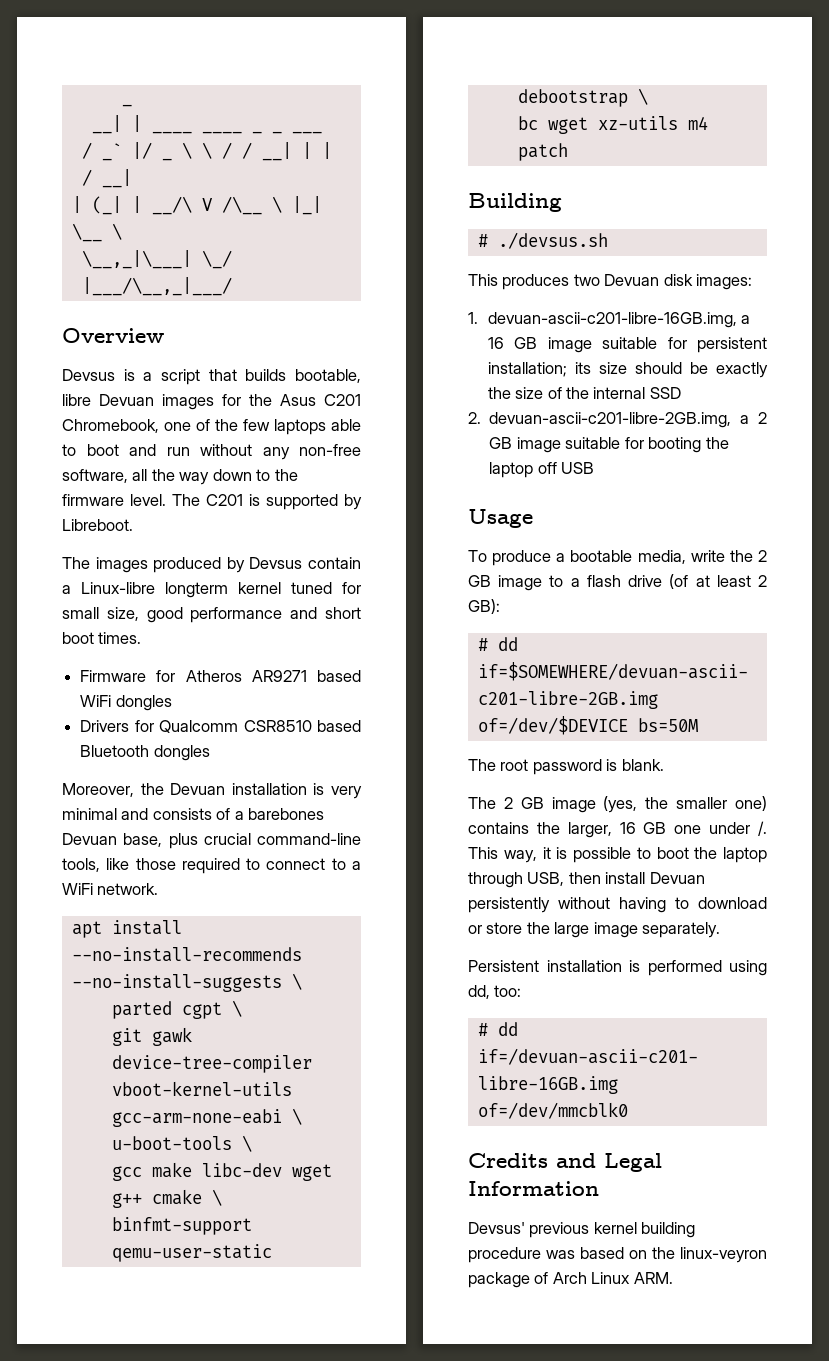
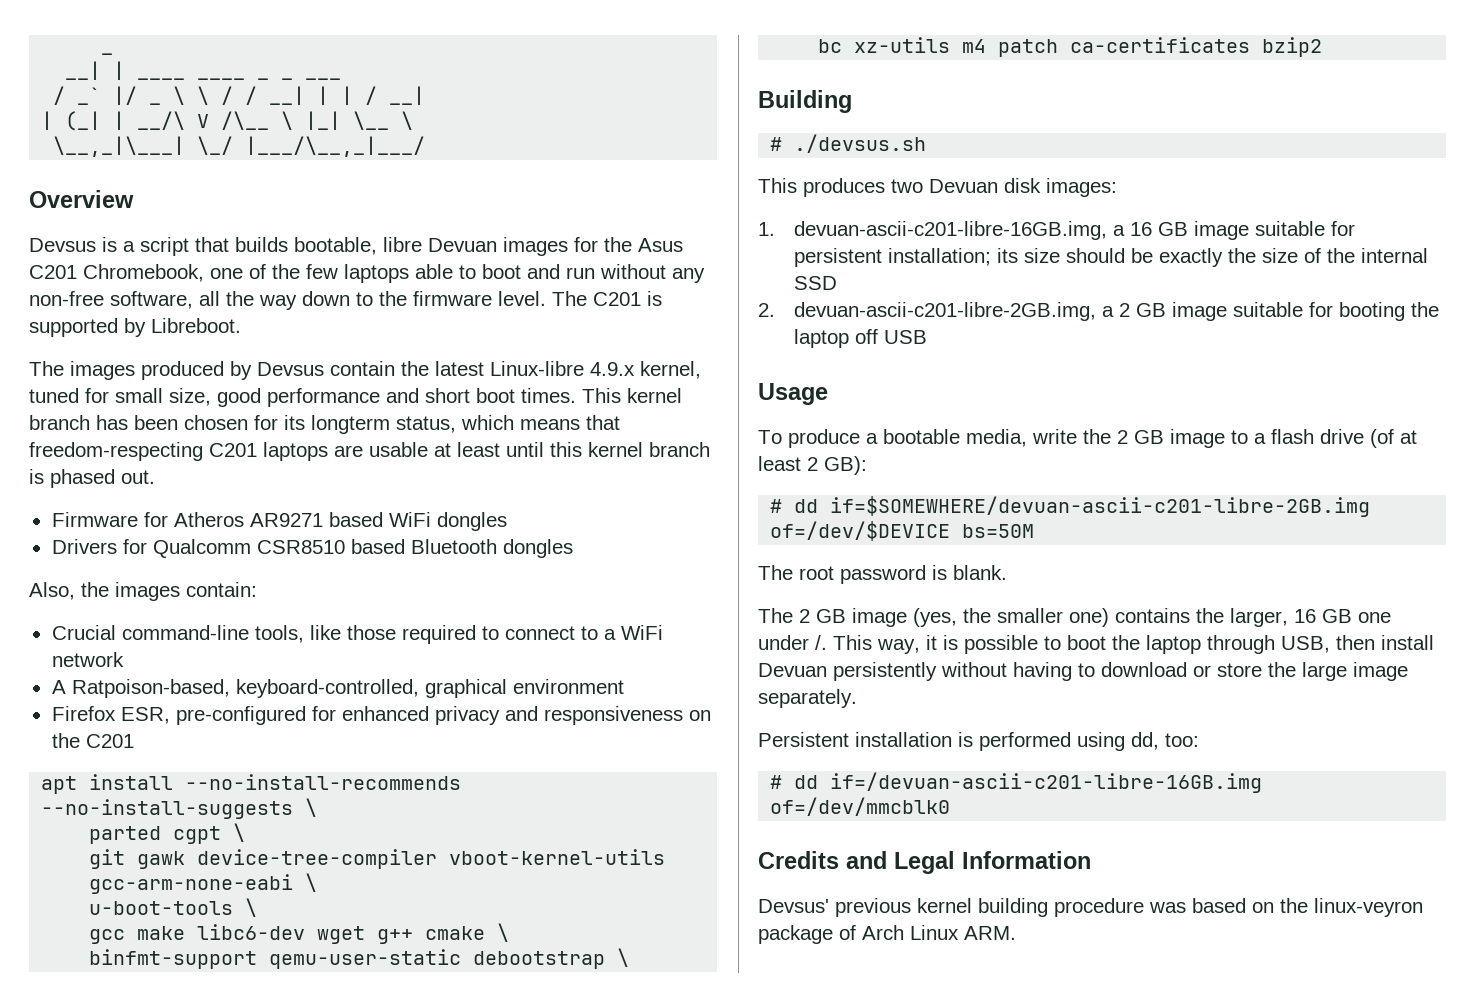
[62,582,281,598] a Linux-libre longterm kernel -> [401,361,701,379] the latest Linux-libre 4.9.x kernel,
(142, 638) none -> [582,388,682,403] [29,415,620,434] [29,442,710,461] [29,469,155,488] This kernel branch has been chosen for its longterm status, which means that freedom-respecting C201 laptops are usable at least until this kernel branch is phased out.
[62,783,362,799] [62,808,325,820] [62,833,251,849] Moreover, the Devuan installation is very minimal and consists of a barebones Devuan base, plus crucial -> [29,582,257,601] [51,625,116,640] Also, the images contain: // Crucial
[97,883,159,895] network. -> [51,652,124,667] [51,679,624,698] [51,706,711,725] [51,733,134,748] network // A Ratpoison-based, keyboard-controlled, graphical environment // Firefox ESR, pre-configured for enhanced privacy and responsiveness on the C201
[201,1163,282,1177] libc-dev -> [197,924,306,940] libc6-dev
[547,117,588,134] wget -> (843, 46) none
(568, 152) none -> [1070,37,1323,57] ca-certificates bzip2

